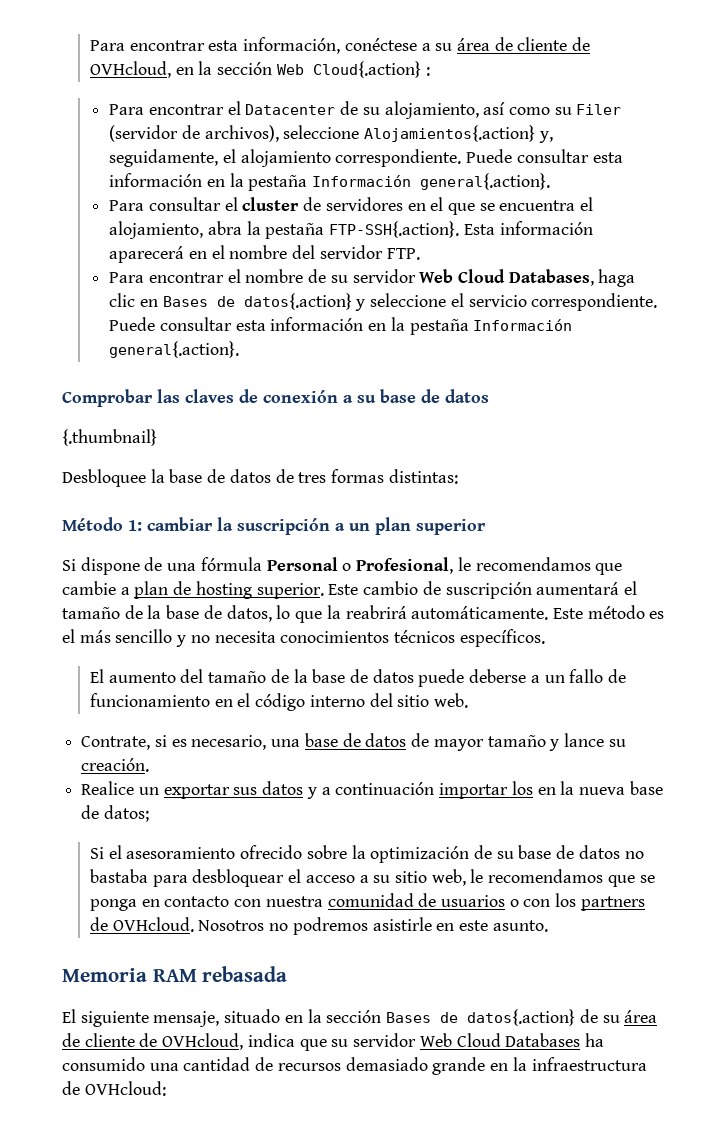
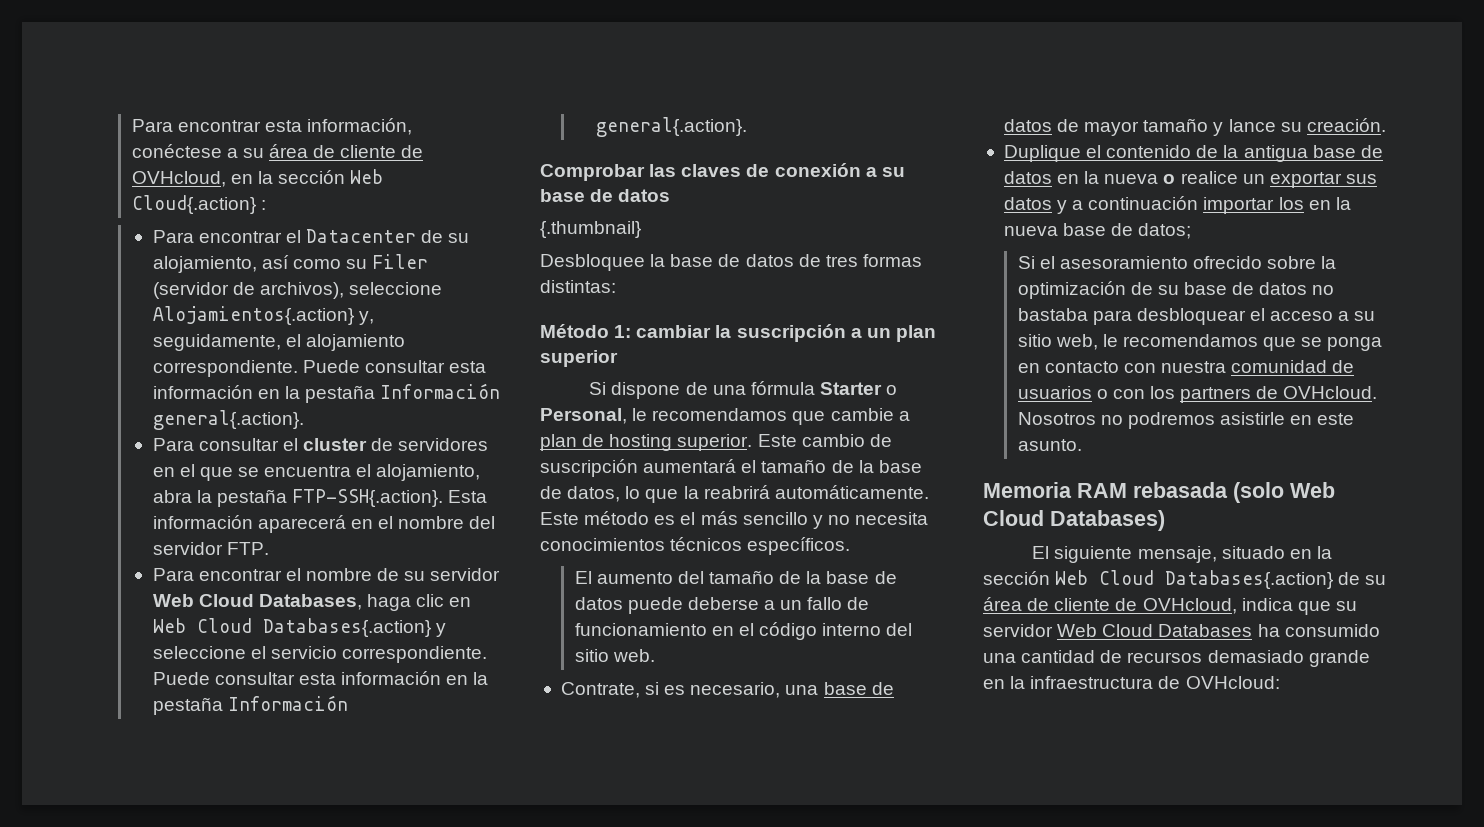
[162,293,352,310] Bases de datos{.action} -> [152,618,431,637] Web Cloud Databases{.action}
[266,557,454,574] Personal o Profesional, -> [819,382,898,395] [540,408,627,424] Starter o Personal,
[81,781,135,795] Realice -> [1003,145,1383,162] [1003,171,1238,184] Duplique el contenido de la antigua base de datos en la nueva o realice
(288, 974) none -> [1233,482,1335,503] [983,510,1165,531] (solo Web Cloud Databases)
[386,1009,576,1026] Bases de datos{.action} -> [1055,570,1334,589] Web Cloud Databases{.action}

